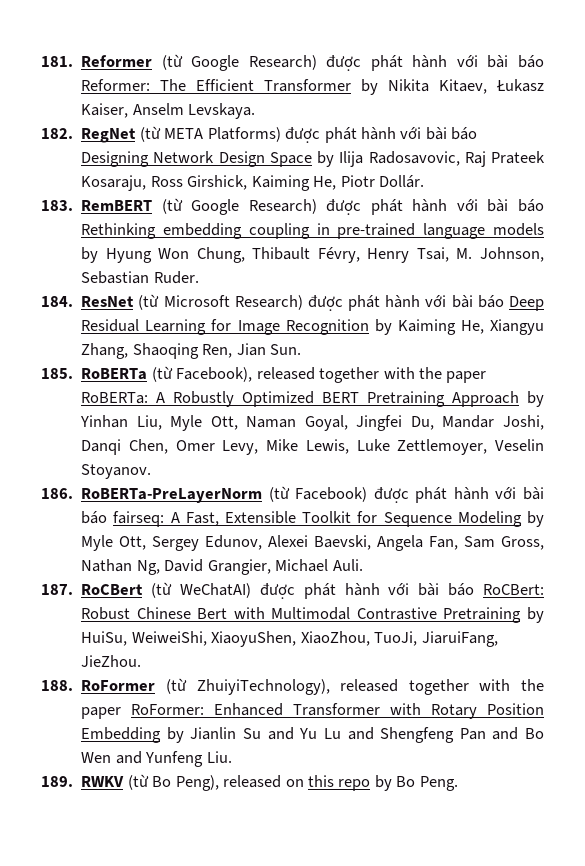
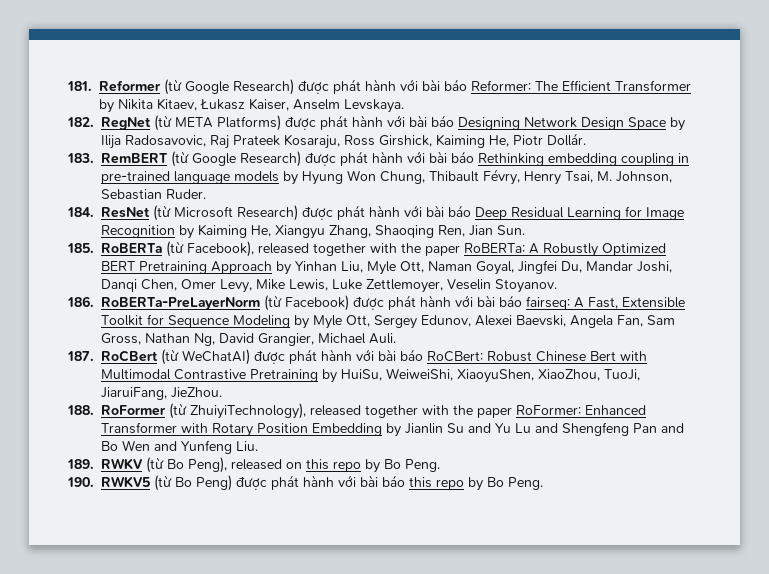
(458, 783) none -> [67,475,543,491] // 190. RWKV5 (từ Bo Peng) được phát hành với bài báo this repo by Bo Peng.

